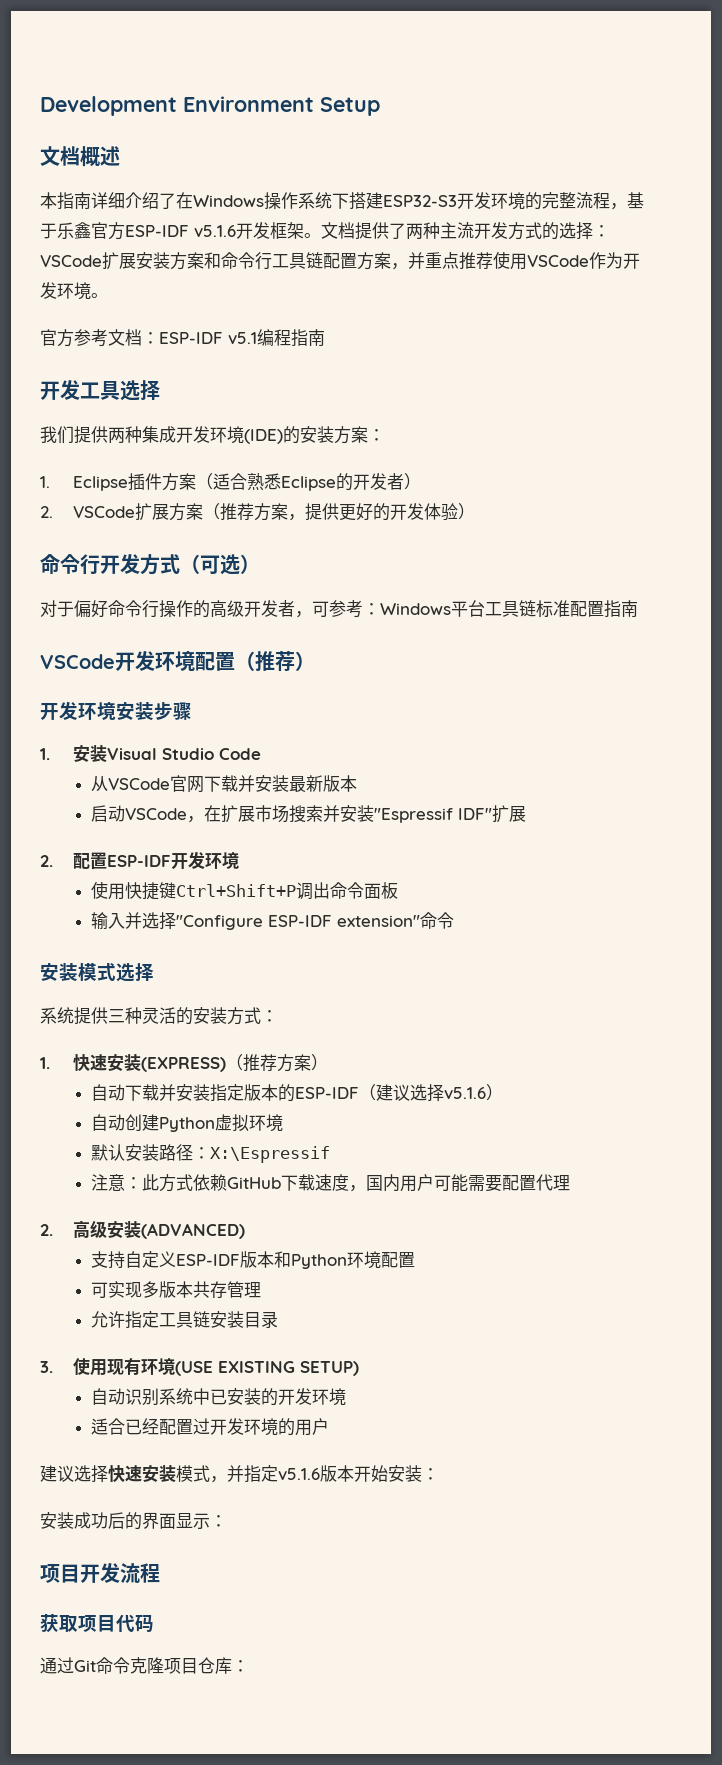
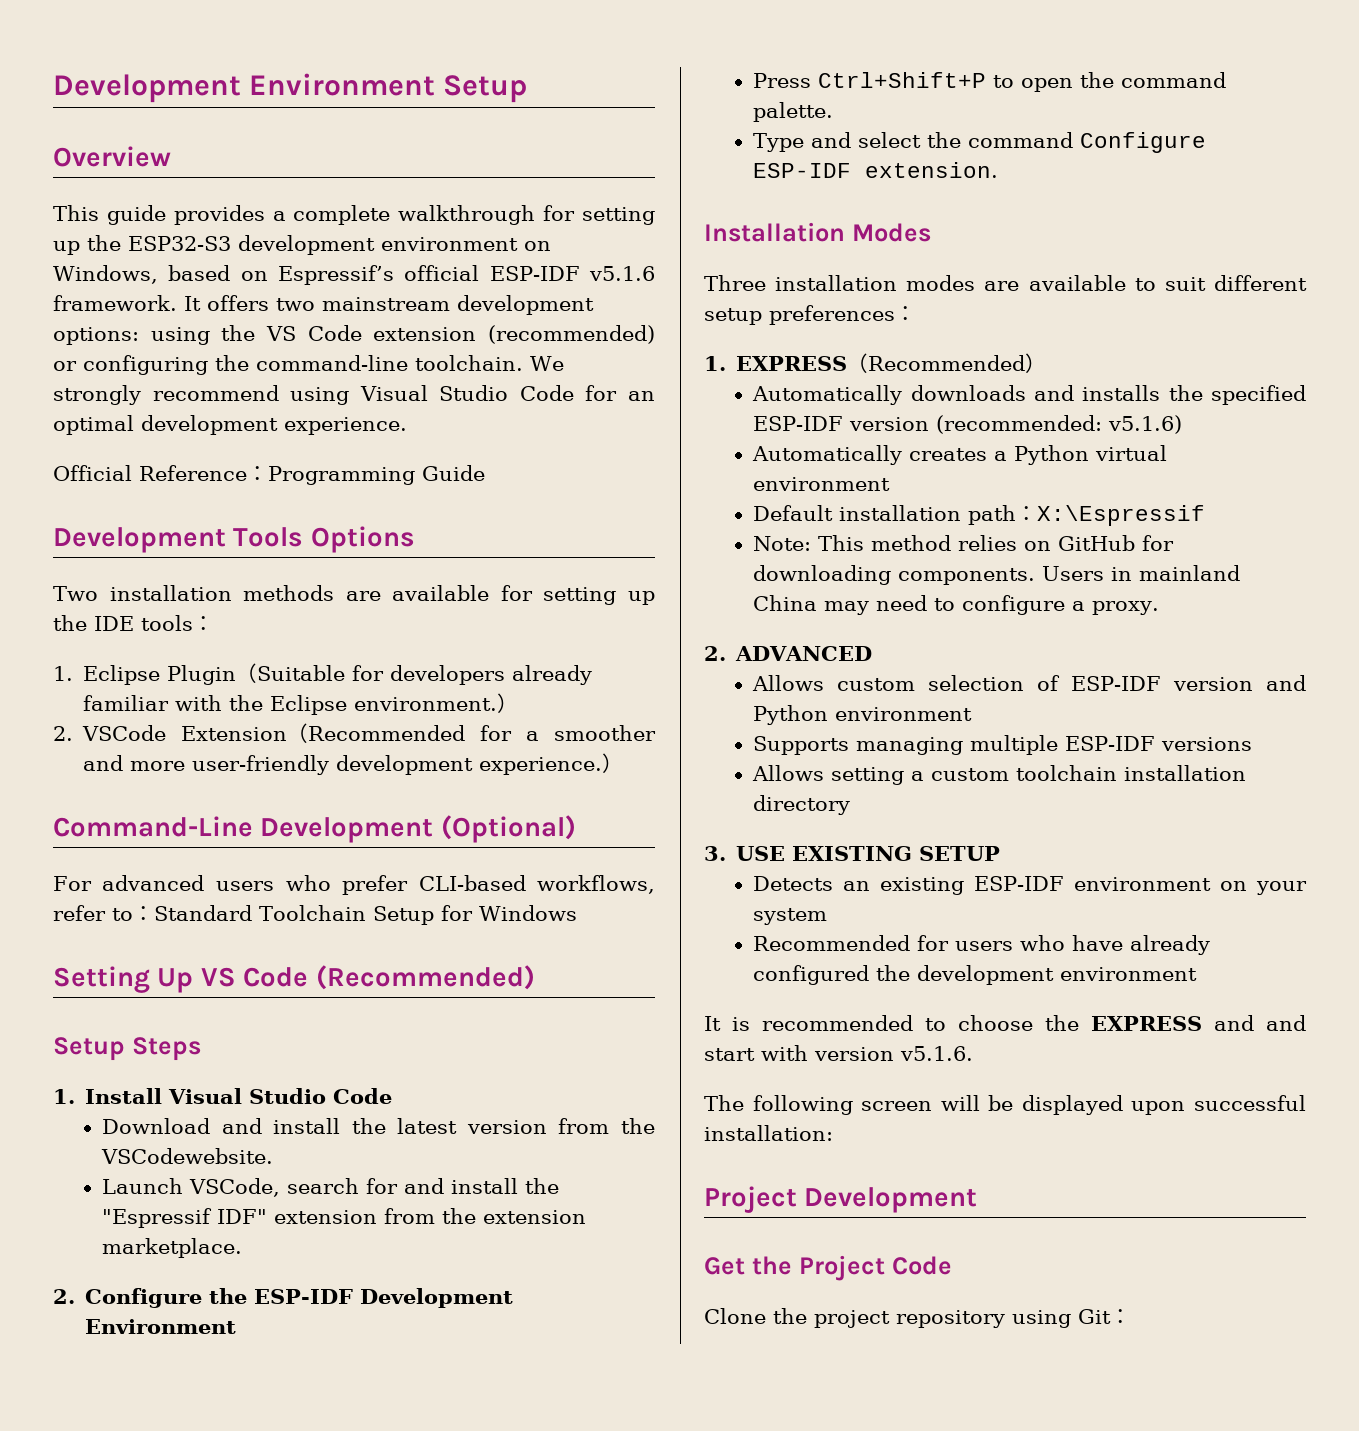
[40,146,120,167] [40,192,644,210] [40,222,610,240] [40,251,640,270] [40,282,108,300] [40,329,325,347] [40,380,160,401] [40,426,385,444] [40,473,421,491] [40,503,475,521] [40,554,260,575] [40,600,638,618] [40,651,315,672] [40,701,192,721] [40,745,107,762] 文档概述 // 本指南详细介绍了在Windows操作系统下搭建ESP32-S3开发环境的完整流程，基于乐鑫官方ESP-IDF v5.1.6开发框架。文档提供了两种主流开发方式的选择：VSCode扩展安装方案和命令行工具链配置方案，并重点推荐使用VSCode作为开发环境。 // 官方参考文档：ESP-IDF v5.1编程指南 // 开发工具选择 // 我们提供两种集成开发环境(IDE)的安装方案： // 1. Eclipse插件方案（适合熟悉Eclipse的开发者） // 2. VSCode扩展方案（推荐方案，提供更好的开发体验） // 命令行开发方式（可选） // 对于偏好命令行操作的高级开发者，可参考：Windows平台工具链标准配置指南 // VSCode开发环境配置（推荐） // 开发环境安装步骤 // 1.安装 -> [53,146,171,167] [53,205,655,225] [53,235,551,255] [53,265,655,285] [53,295,594,315] [53,325,655,345] [53,355,564,375] [53,385,655,405] [53,415,407,435] [53,465,485,485] [53,526,415,553] [53,585,655,605] [53,615,214,631] [53,663,593,685] [83,693,519,715] [53,723,656,743] [83,753,624,775] [53,815,576,843] [53,875,655,895] [53,905,577,925] [53,965,535,993] [53,1037,201,1061] [53,1088,163,1104] Overview // This guide provides a complete walkthrough for setting up the ESP32-S3 development environment on Windows, based on Espressif’s official ESP-IDF v5.1.6 framework. It offers two mainstream development options: using the VS Code extension (recommended) or configuring the command-line toolchain. We strongly recommend using Visual Studio Code for an optimal development experience. // Official Reference：Programming Guide // Development Tools Options // Two installation methods are available for setting up the IDE tools： // 1. Eclipse Plugin（Suitable for developers already familiar with the Eclipse environment.） // 2. VSCode Extension（Recommended for a smoother and more user-friendly development experience.） // Command-Line Development (Optional) // For advanced users who prefer CLI-based workflows, refer to：Standard Toolchain Setup for Windows // Setting Up VS Code (Recommended) // Setup Steps // 1. Install
[91,775,358,793] [91,805,527,823] [40,851,239,870] [91,881,399,900] [91,912,455,930] [40,963,154,982] [40,1007,278,1025] [40,1054,328,1072] [91,1084,504,1102] [91,1114,284,1132] [91,1144,331,1163] [91,1174,571,1192] [40,1220,245,1239] [91,1251,416,1269] [91,1281,262,1298] [91,1311,279,1329] [40,1358,359,1376] [91,1388,347,1406] [91,1418,330,1436] [40,1465,439,1483] [40,1512,227,1530] [40,1563,160,1584] [40,1613,154,1633] [40,1657,232,1674] 从VSCode官网下载并安装最新版本 // 启动VSCode，在扩展市场搜索并安装"Espressif IDF"扩展 // 2.配置ESP-IDF开发环境 // 使用快捷键Ctrl+Shift+P调出命令面板 // 输入并选择"Configure ESP-IDF extension"命令 // 安装模式选择 // 系统提供三种灵活的安装方式： // 1.快速安装(EXPRESS)（推荐方案） // 自动下载并安装指定版本的ESP-IDF（建议选择v5.1.6） // 自动创建Python虚拟环境 // 默认安装路径：X:\Espressif // 注意：此方式依赖GitHub下载速度，国内用户可能需要配置代理 // 2.高级安装(ADVANCED) // 支持自定义ESP-IDF版本和Python环境配置 // 可实现多版本共存管理 // 允许指定工具链安装目录 // 3.使用现有环境(USE EXISTING SETUP) // 自动识别系统中已安装的开发环境 // 适合已经配置过开发环境的用户 // 建议选择快速安装模式，并指定v5.1.6版本开始安装： // 安装成功后的界面显示： // 项目开发流程 // 获取项目代码 // 通过Git命令克隆项目仓库 -> [102,1118,655,1134] [101,1148,274,1164] [102,1178,560,1197] [102,1208,587,1228] [102,1238,243,1258] [53,1288,514,1308] [85,1319,237,1334] [753,72,1227,92] [753,102,834,122] [753,132,1207,153] [753,162,999,178] [704,222,931,242] [704,275,1307,291] [704,305,916,325] [704,353,1047,373] [752,385,1306,405] [753,415,1183,434] [752,445,1168,465] [753,477,891,491] [753,505,1206,526] [753,535,1175,551] [753,565,1241,585] [753,595,1160,615] [704,646,873,661] [752,675,1306,691] [753,705,973,725] [753,735,1253,755] [752,765,1247,785] [753,795,851,815] [704,846,1001,861] [753,876,1307,895] [753,908,828,925] [753,935,1211,955] [753,965,1198,985] [704,1015,1306,1031] [704,1045,973,1061] [704,1095,1306,1115] [704,1125,833,1141] [704,1186,978,1213] [704,1255,952,1281] [704,1308,1111,1328] Download and install the latest version from the VSCodewebsite. // Launch VSCode, search for and install the "Espressif IDF" extension from the extension marketplace. // 2. Configure the ESP-IDF Development Environment // Press Ctrl+Shift+P to open the command palette. // Type and select the command Configure ESP-IDF extension. // Installation Modes // Three installation modes are available to suit different setup preferences： // 1. EXPRESS（Recommended） // Automatically downloads and installs the specified ESP-IDF version (recommended: v5.1.6) // Automatically creates a Python virtual environment // Default installation path：X:\Espressif // Note: This method relies on GitHub for downloading components. Users in mainland China may need to configure a proxy. // 2. ADVANCED // Allows custom selection of ESP-IDF version and Python environment // Supports managing multiple ESP-IDF versions // Allows setting a custom toolchain installation directory // 3. USE EXISTING SETUP // Detects an existing ESP-IDF environment on your system // Recommended for users who have already configured the development environment // It is recommended to choose the EXPRESS and and start with version v5.1.6. // The following screen will be displayed upon successful installation: // Project Development // Get the Project Code // Clone the project repository using Git

